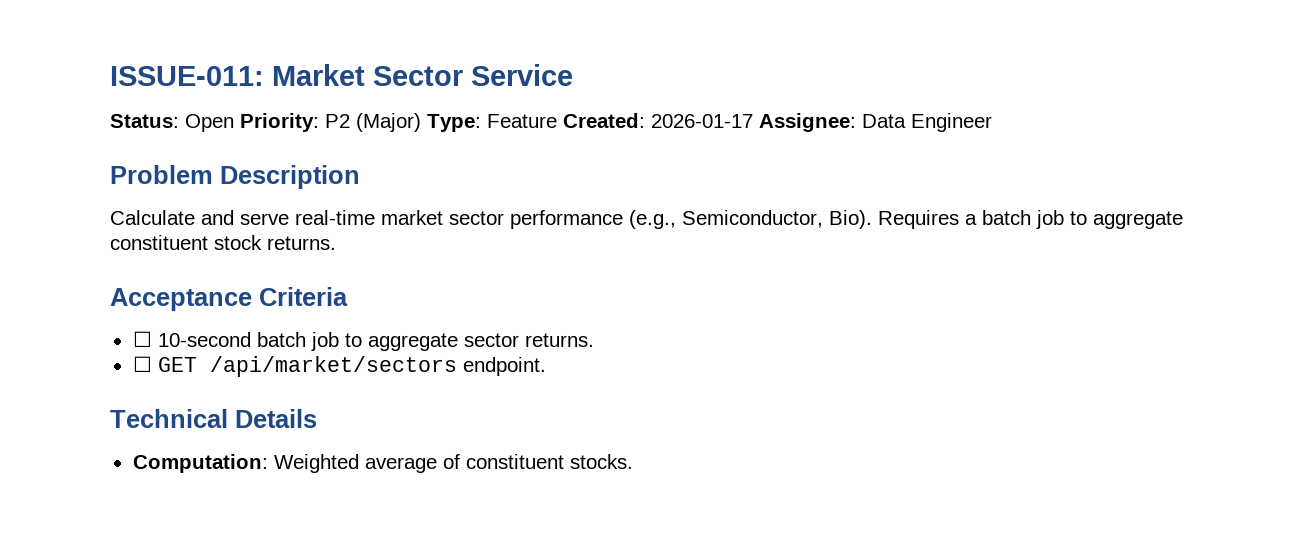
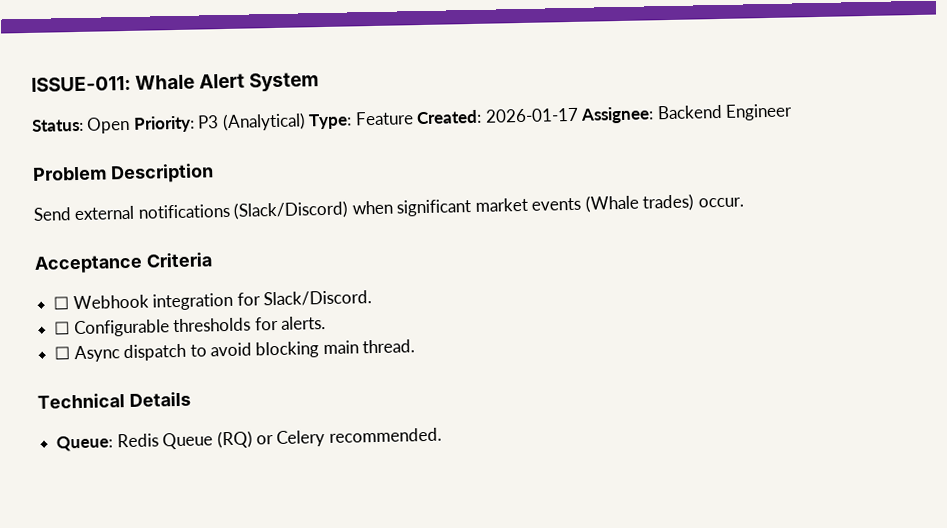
[272,64,573,86] Market Sector Service -> [135,72,320,92] Whale Alert System
[325,113,421,132] P2 (Major) -> [197,112,306,132] P3 (Analytical)
[862,114,906,128] Data -> [656,104,723,120] Backend
[110,210,1183,229] [110,235,336,250] [110,287,348,311] [132,331,594,351] [132,356,546,377] [110,409,317,428] [132,454,633,473] Calculate and serve real-time market sector performance (e.g., Semiconductor, Bio). Requires a batch job to aggregate constituent stock returns. // Acceptance Criteria // ☐ 10-second batch job to aggregate sector returns. // ☐ GET /api/market/sectors endpoint. // Technical Details // Computation: Weighted average of constituent stocks. -> [33,193,744,221] [34,252,212,274] [53,290,372,311] [54,316,326,338] [54,339,416,363] [37,391,191,409] [56,427,442,452] Send external notifications (Slack/Discord) when significant market events (Whale trades) occur. // Acceptance Criteria // ☐ Webhook integration for Slack/Discord. // ☐ Configurable thresholds for alerts. // ☐ Async dispatch to avoid blocking main thread. // Technical Details // Queue: Redis Queue (RQ) or Celery recommended.

